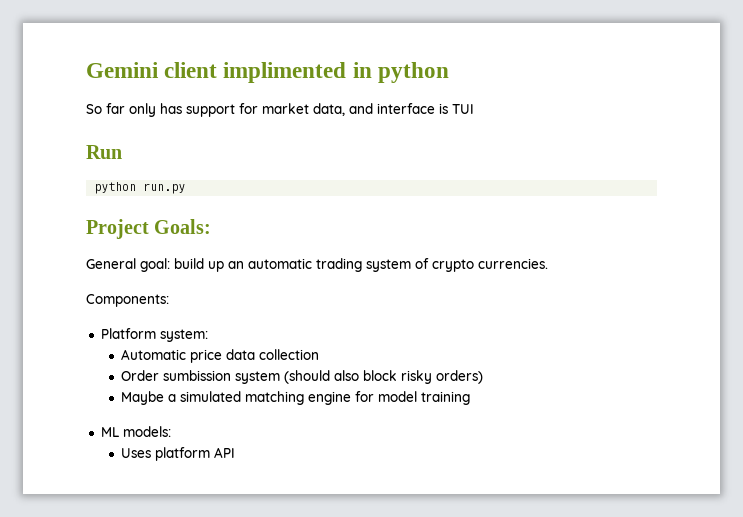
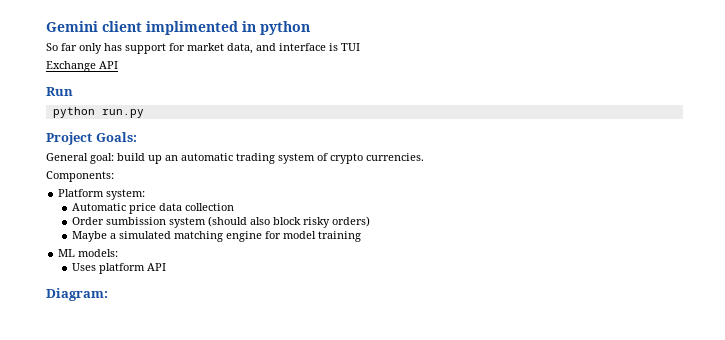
(474, 109) none -> [46,61,118,72] // Exchange API
(236, 452) none -> [46,288,108,301] // Diagram:

